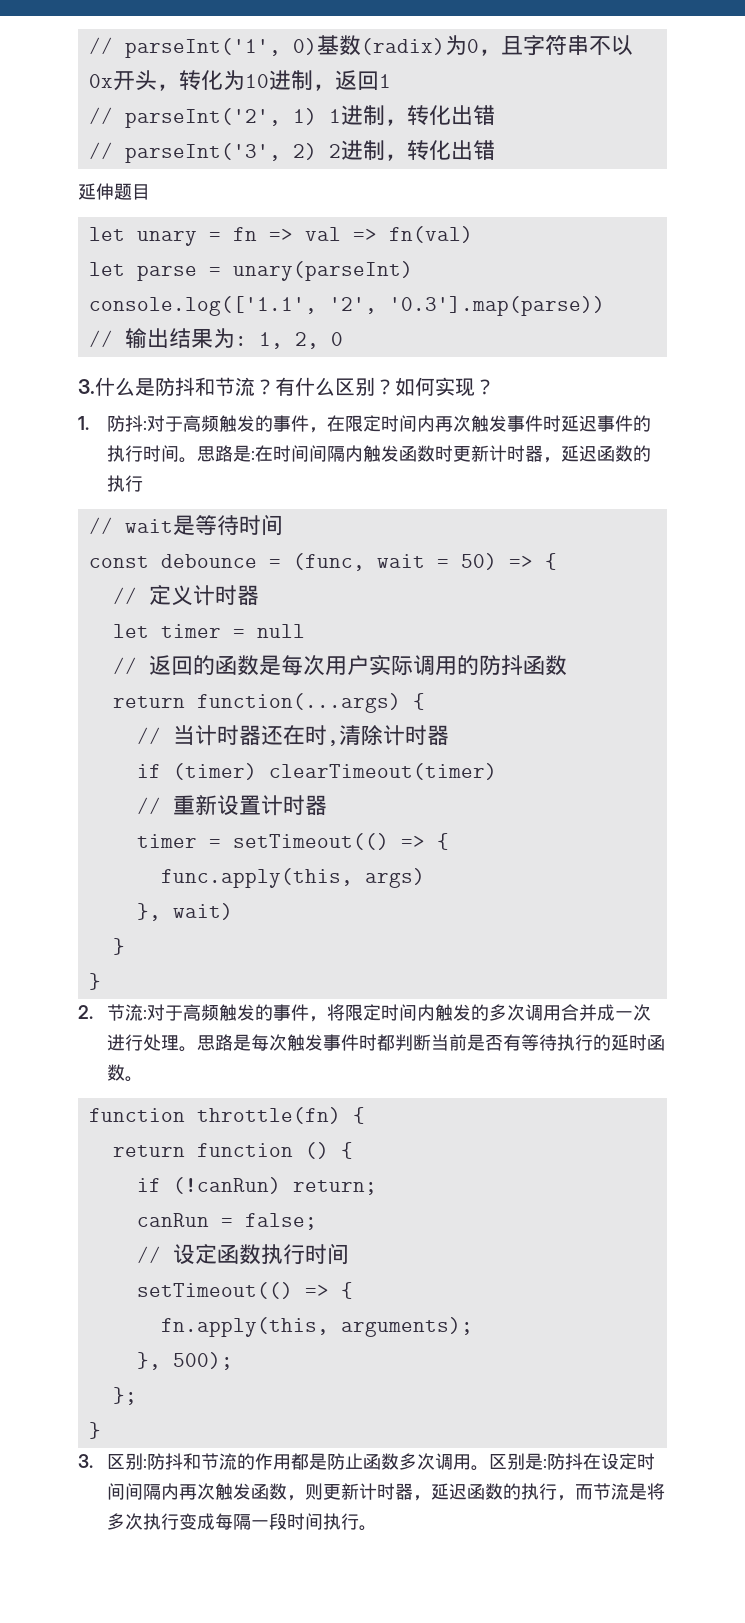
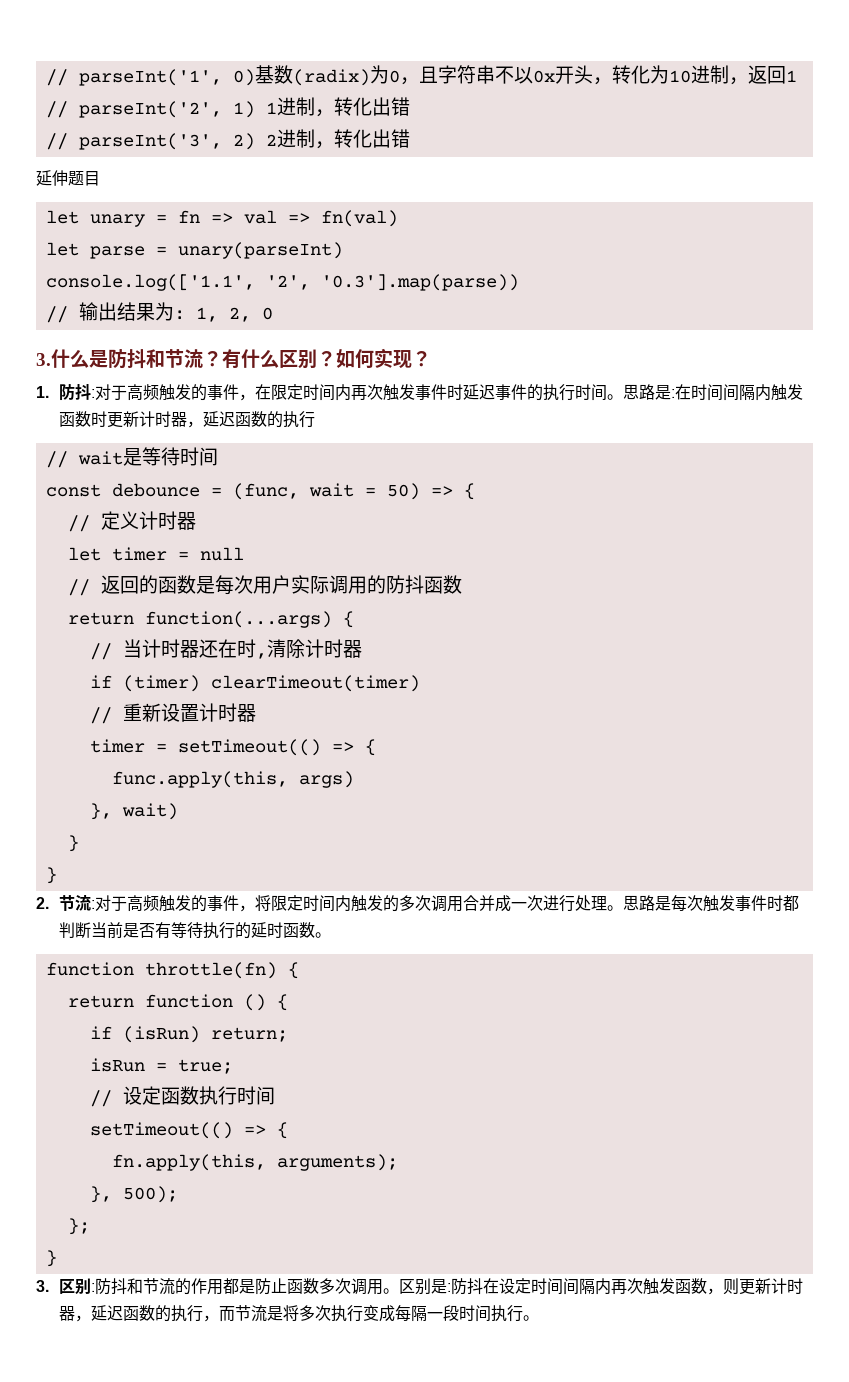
[172,1177,281,1194] (!canRun) -> [122,1026,200,1043] (isRun)
[136,1213,317,1230] canRun = false; -> [89,1058,233,1074] isRun = true;

